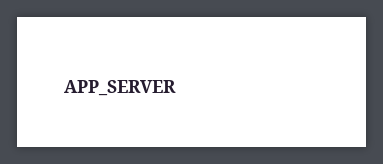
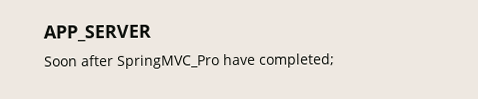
(176, 88) none -> [44,53,335,69] // Soon after SpringMVC_Pro have completed;

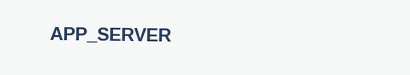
[44,53,335,69] // Soon after SpringMVC_Pro have completed; -> (172, 35) none

